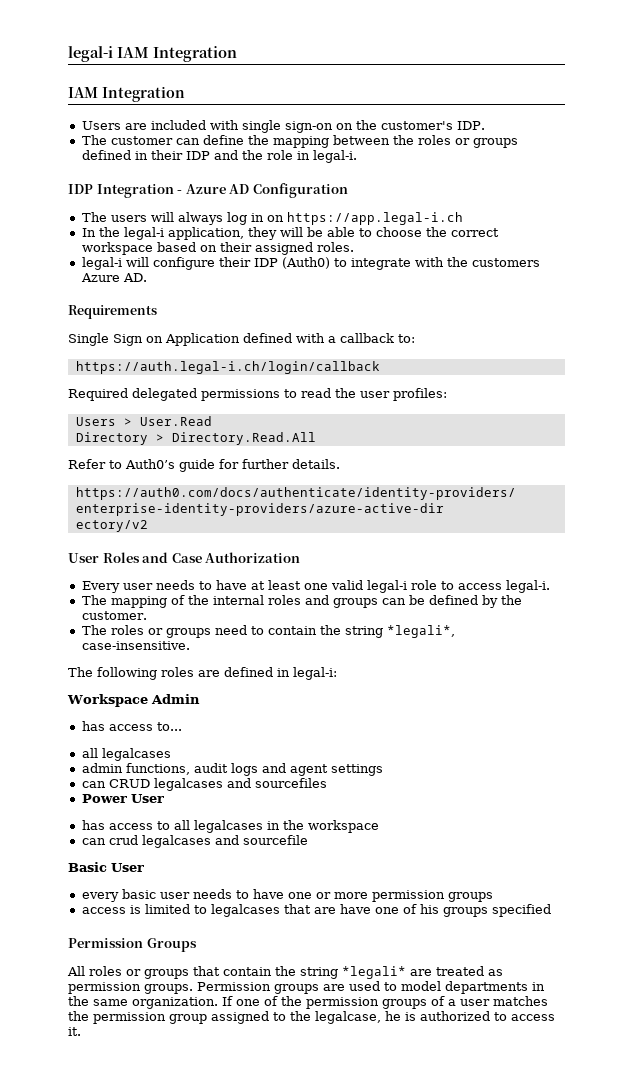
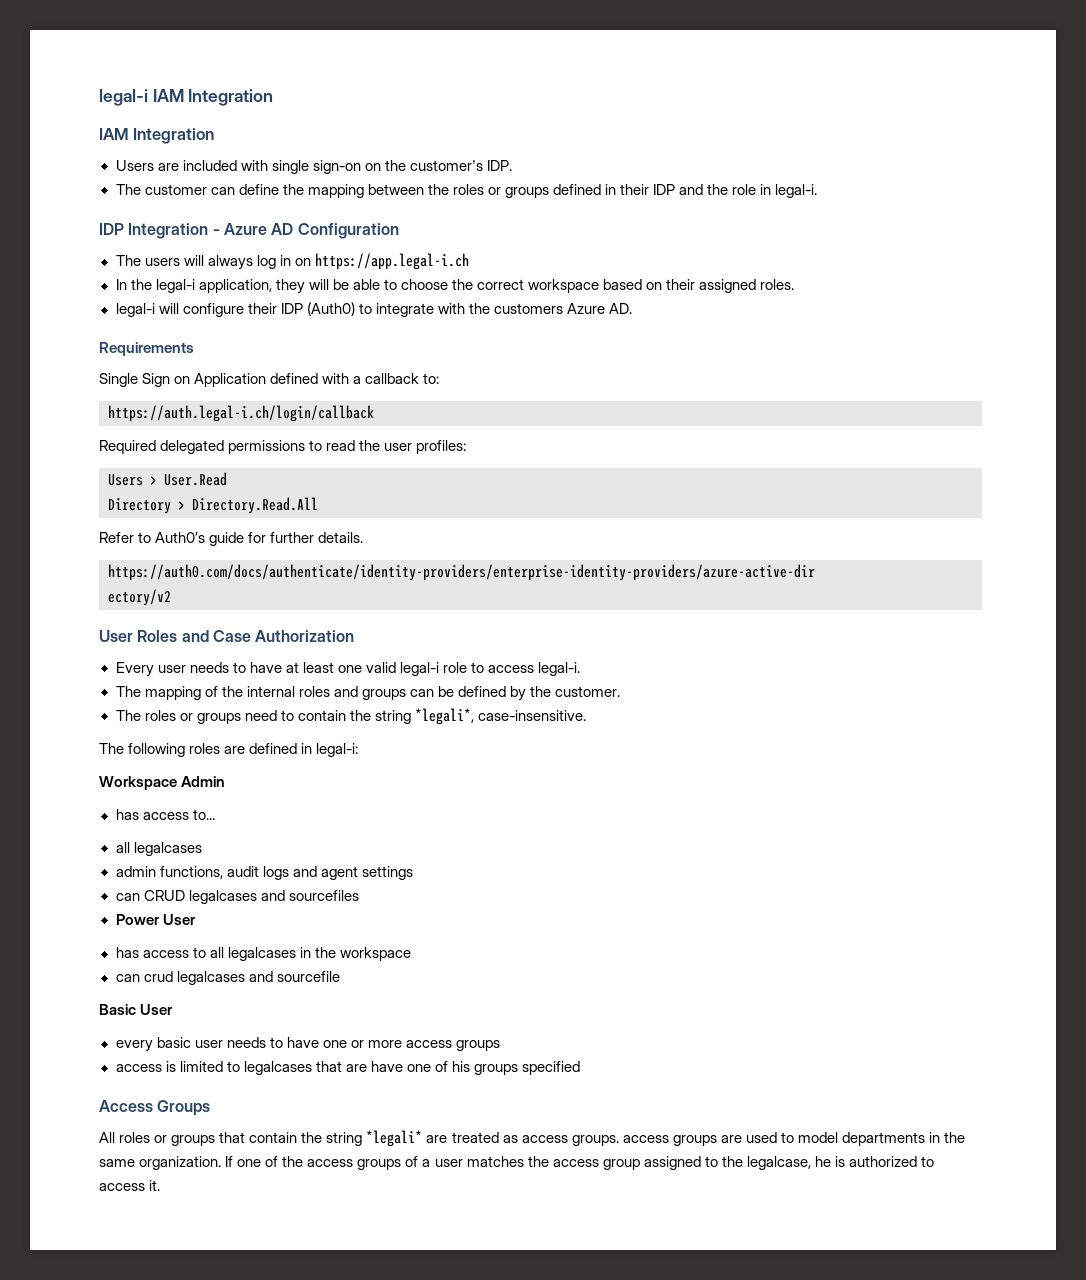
[371,890,445,902] permission -> [405,1040,452,1048] access
[68,938,143,948] Permission -> [99,1100,153,1112] Access
[68,982,271,994] permission groups. Permission -> [521,1135,669,1146] access groups. access
[306,997,379,1009] permission -> [307,1159,354,1167] access
[93,1012,166,1024] permission -> [552,1159,599,1167] access

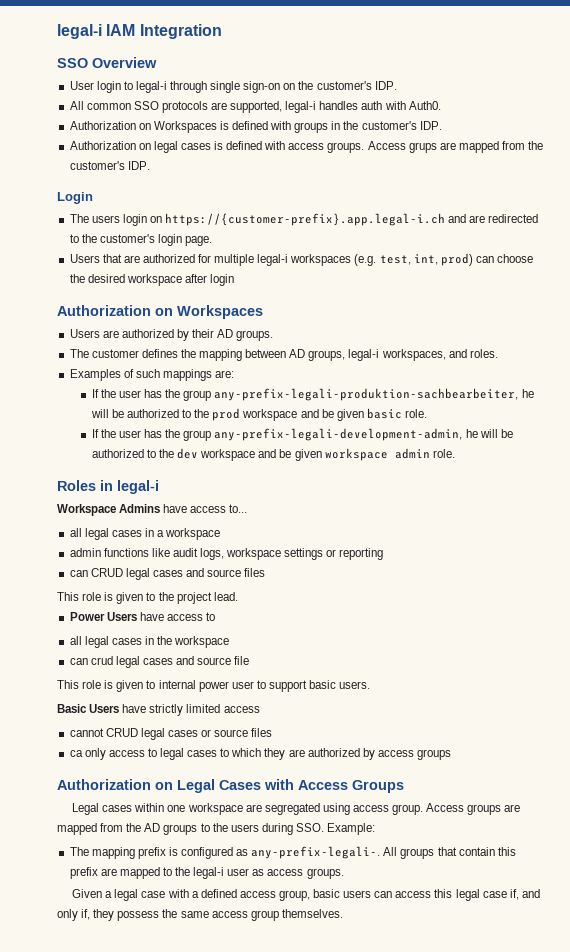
[99,128,215,144] [115,160,268,171] IAM Integration // Users are included with -> [57,57,157,68] [69,81,208,93] SSO Overview // User login to legal-i through
(512, 165) none -> [69,101,441,113] [69,121,442,133] [69,141,544,153] [69,161,150,170] [57,192,93,204] [69,213,539,226] [69,234,213,246] [69,253,534,266] [69,274,235,286] [57,305,263,319] [69,329,274,341] // All common SSO protocols are supported, legal-i handles auth with Auth0. // Authorization on Workspaces is defined with groups in the customer's IDP. // Authorization on legal cases is defined with access groups. Access grups are mapped from the customer's IDP. // Login // The users login on https://{customer-prefix}.app.legal-i.ch and are redirected to the customer's login page. // Users that are authorized for multiple legal-i workspaces (e.g. test, int, prod) can choose the desired workspace after login // Authorization on Workspaces // Users are authorized by their AD groups.
[210,184,279,195] can define -> [141,349,178,358] defines
[427,184,818,198] [99,223,399,239] [115,253,469,270] [115,279,795,294] [115,302,633,317] [99,342,194,356] [99,373,440,387] [108,405,374,422] [99,440,467,454] [108,472,227,486] [108,497,318,514] [99,532,364,546] [108,564,815,581] [108,589,171,606] [99,630,355,642] [115,662,581,677] [115,686,621,701] [115,708,586,725] [99,743,359,757] the roles or groups defined in their IDP and the role in legal-i. // IDP Integration - Azure AD Configuration // The users will always log in on https://app.legal-i.ch // In the legal-i application, they will be able to choose the correct workspace based on their assigned roles. // legal-i will configure their IDP (Auth0) to integrate with the customers Azure AD. // Requirements // Single Sign on Application defined with a callback to: // https://auth.legal-i.ch/login/callback // Required delegated permissions to read the user profiles: // Users > User.Read // Directory > Directory.Read.All // Refer to Auth0’s guide for further details. // https://auth0.com/docs/authenticate/identity-providers/enterprise-identity-providers/azure-active-dir // ectory/v2 // User Roles and Case Authorization // Every user needs to have at least one valid legal-i role to access legal-i. // The mapping of the internal roles and groups can be defined by the customer. // The roles or groups need to contain the string *legali*, case-insensitive. // The following roles are defined in legal-i: -> [289,349,498,361] [69,369,235,381] [91,388,534,401] [90,408,427,421] [91,428,513,441] [91,448,455,461] [57,480,159,494] AD groups, legal-i workspaces, and roles. // Examples of such mappings are: // If the user has the group any-prefix-legali-produktion-sachbearbeiter, he will be authorized to the prod workspace and be given basic role. // If the user has the group any-prefix-legali-development-admin, he will be authorized to the dev workspace and be given workspace admin role. // Roles in legal-i
[181,776,226,787] [115,809,139,820] Admin // has -> [119,504,188,513] Admins have
[133,842,202,856] [115,866,358,880] legalcases // admin functions, audit logs and agent -> [84,528,221,540] [69,548,282,560] legal cases in a workspace // admin functions like audit logs, workspace
(413, 873) none -> [326,548,384,560] or reporting
[188,890,359,904] legalcases and sourcefiles -> [125,568,266,580] [57,592,238,604] legal cases and source files // This role is given to the project lead.
[162,914,196,925] [115,947,296,961] User // has access to all legalcases -> [106,612,216,621] [69,636,142,648] Users have access to // all legal cases
[176,971,340,985] [99,1004,174,1015] [115,1037,501,1052] [115,1061,581,1075] [99,1100,211,1116] [99,1130,966,1147] [99,1156,935,1170] [99,1180,161,1191] legalcases and sourcefile // Basic User // every basic user needs to have one or more access groups // access is limited to legalcases that are have one of his groups specified // Access Groups // All roles or groups that contain the string *legali* are treated as access groups. access groups are used to model departments in the same organization. If one of the access groups of a user matches the access group assigned to the legalcase, he is authorized to access it. -> [115,656,250,668] [57,680,371,692] [57,704,260,716] [69,728,273,740] [69,748,452,760] [57,779,404,793] [72,803,521,815] [57,823,376,835] [69,846,516,859] [69,867,344,879] [72,889,540,901] [57,909,343,921] legal cases and source file // This role is given to internal power user to support basic users. // Basic Users have strictly limited access // cannot CRUD legal cases or source files // ca only access to legal cases to which they are authorized by access groups // Authorization on Legal Cases with Access Groups // Legal cases within one workspace are segregated using access group. Access groups are mapped from the AD groups to the users during SSO. Example: // The mapping prefix is configured as any-prefix-legali-. All groups that contain this prefix are mapped to the legal-i user as access groups. // Given a legal case with a defined access group, basic users can access this legal case if, and only if, they possess the same access group themselves.

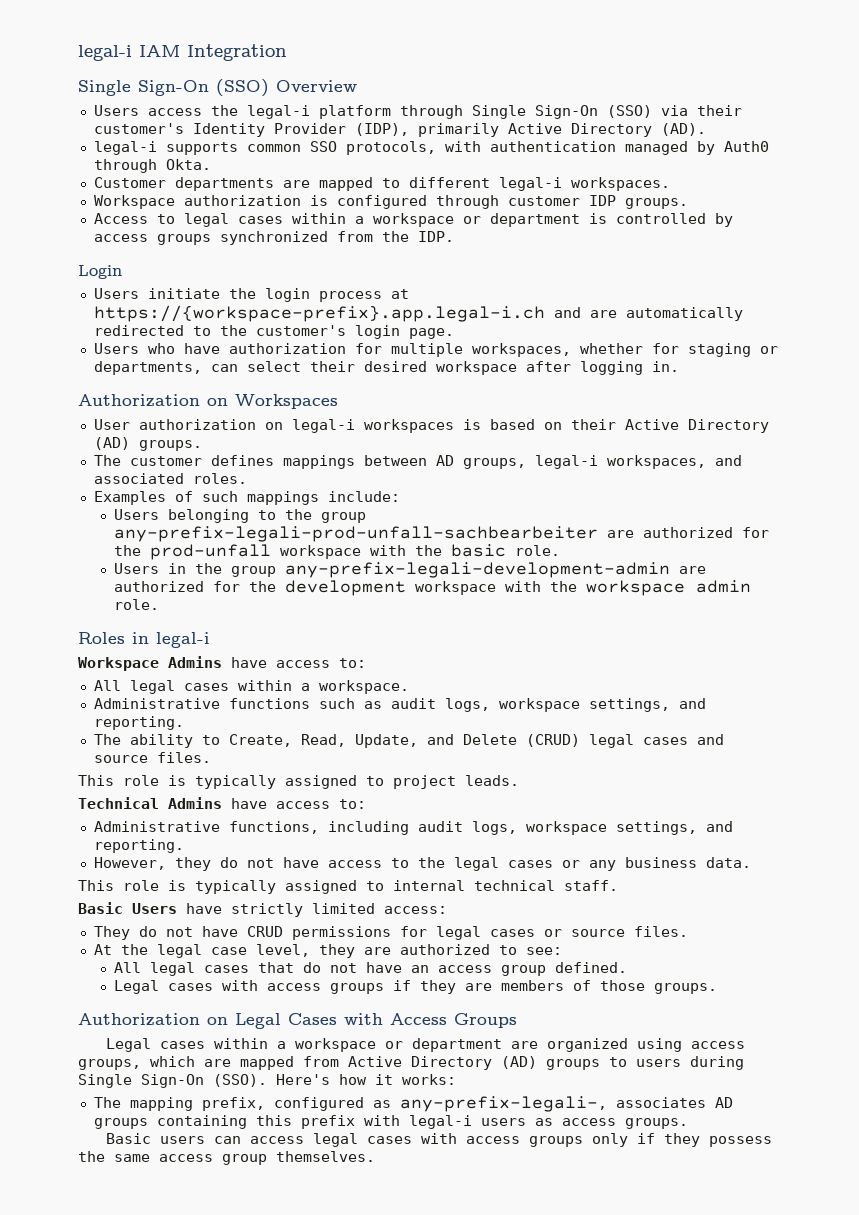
[57,57,157,68] [69,81,397,93] [69,101,441,113] [69,121,442,133] [69,141,544,153] [69,161,125,170] SSO Overview // User login to legal-i through single sign-on on the customer's IDP. // All common SSO protocols are supported, legal-i handles auth with Auth0. // Authorization on Workspaces is defined with groups in the customer's IDP. // Authorization on legal cases is defined with access groups. Access grups are mapped from the customer's -> [78,79,357,97] [93,105,742,119] [93,123,706,137] [93,141,769,155] [93,159,211,173] [93,177,670,191] [93,195,688,209] [93,213,733,227] [93,231,409,245] Single Sign-On (SSO) Overview // Users access the legal-i platform through Single Sign-On (SSO) via their customer's Identity Provider (IDP), primarily Active Directory (AD). // legal-i supports common SSO protocols, with authentication managed by Auth0 through Okta. // Customer departments are mapped to different legal-i workspaces. // Workspace authorization is configured through customer IDP groups. // Access to legal cases within a workspace or department is controlled by access groups synchronized from the
[69,213,446,226] The users login on https://{customer-prefix}.app.legal-i.ch -> [93,288,409,302] [93,305,545,322] Users initiate the login process at https://{workspace-prefix}.app.legal-i.ch
(486, 219) none -> [625,307,743,321] automatically
[102,253,534,266] [69,274,85,283] that are authorized for multiple legal-i workspaces (e.g. test, int, prod) can choose the -> [147,343,778,357] [93,361,355,375] who have authorization for multiple workspaces, whether for staging or departments, can select their
[210,274,235,286] login -> [579,361,679,375] logging in.
[69,329,234,341] Users are authorized by their AD -> [93,419,769,433] [93,437,130,450] User authorization on legal-i workspaces is based on their Active Directory (AD)
[180,349,243,361] the mapping -> [282,455,355,469] mappings
(467, 353) none -> [93,473,184,484] associated
[215,370,235,378] [91,388,534,401] [90,408,427,421] [91,428,513,441] [91,448,322,461] are: // If the user has the group any-prefix-legali-produktion-sachbearbeiter, he will be authorized to the prod workspace and be given basic role. // If the user has the group any-prefix-legali-development-admin, he will be authorized to the dev workspace and be given -> [327,491,400,502] [114,509,367,523] [114,526,770,542] [114,544,561,560] [114,562,707,578] [114,580,578,596] include: // Users belonging to the group any-prefix-legali-prod-unfall-sachbearbeiter are authorized for the prod-unfall workspace with the basic role. // Users in the group any-prefix-legali-development-admin are authorized for the development workspace with the
[229,504,248,513] [69,528,221,540] [69,548,384,560] [69,568,266,580] [57,592,238,604] [69,612,137,621] to... // all legal cases in a workspace // admin functions like audit logs, workspace settings or reporting // can CRUD legal cases and source files // This role is given to the project lead. // Power Users -> [339,658,366,668] [93,680,409,694] [93,698,706,712] [93,716,184,730] [93,734,724,748] [93,752,211,763] [78,775,519,789] [78,797,366,809] [93,821,733,835] [93,839,184,853] [93,857,274,871] to: // All legal cases within a workspace. // Administrative functions such as audit logs, workspace settings, and reporting. // The ability to Create, Read, Update, and Delete (CRUD) legal cases and source files. // This role is typically assigned to project leads. // Technical Admins have access to: // Administrative functions, including audit logs, workspace settings, and reporting. // However, they do not
[69,636,230,648] [69,656,250,668] [57,680,371,692] // all legal cases in the workspace // can crud legal cases and source file // This role is given to internal power user to support basic users. -> [417,857,751,871] [78,880,618,894] the legal cases or any business data. // This role is typically assigned to internal technical staff.
[223,706,260,713] [69,728,273,740] [69,748,452,760] access // cannot CRUD legal cases or source files // ca only access to legal cases to which they are authorized by access groups -> [384,906,447,914] [93,926,688,940] [93,944,562,958] [114,962,628,976] [114,980,718,994] access: // They do not have CRUD permissions for legal cases or source files. // At the legal case level, they are authorized to see: // All legal cases that do not have an access group defined. // Legal cases with access groups if they are members of those groups.
[167,803,521,815] [57,823,161,835] one workspace are segregated using access group. Access groups are mapped from the AD -> [277,1038,746,1052] [78,1056,537,1070] a workspace or department are organized using access groups, which are mapped from Active Directory (AD)
[212,823,228,832] the -> (627, 1062) none
[295,823,376,835] [69,846,516,859] [69,867,344,879] [72,889,540,901] [57,909,91,921] SSO. Example: // The mapping prefix is configured as any-prefix-legali-. All groups that contain this prefix are mapped to the legal-i user as access groups. // Given a legal case with a defined access group, basic users can access this legal case if, and only if, -> [78,1074,456,1088] [93,1096,733,1112] [93,1115,688,1129] [106,1133,656,1147] Single Sign-On (SSO). Here's how it works: // The mapping prefix, configured as any-prefix-legali-, associates AD groups containing this prefix with legal-i users as access groups. // Basic users can access legal cases with access groups only if

